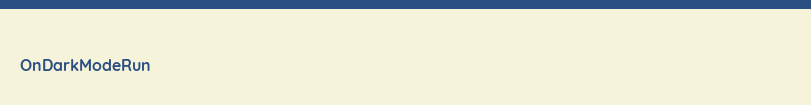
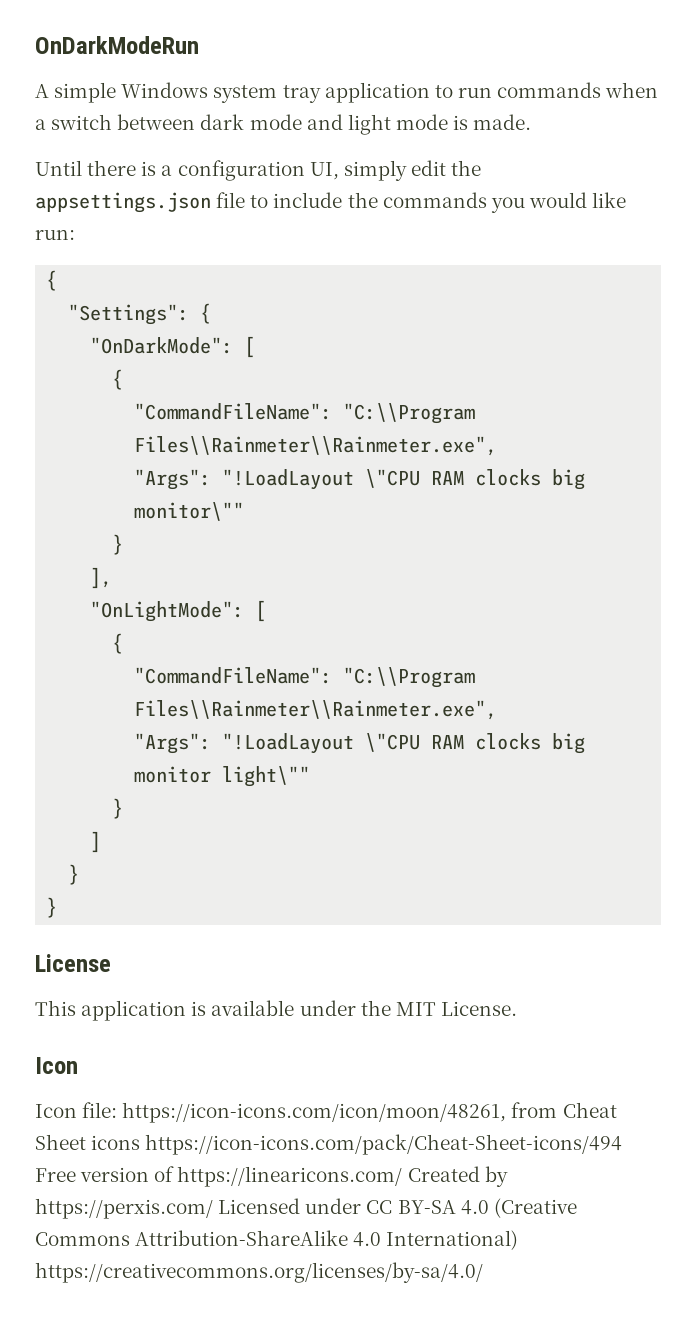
(151, 65) none -> [35,82,659,103] [35,114,532,135] [35,160,482,181] [35,192,627,213] [35,229,75,240] [46,270,58,291] [68,303,212,325] [90,336,256,358] [112,369,124,390] [134,403,476,424] [134,436,498,456] [134,469,586,490] [134,502,245,521] [112,534,124,555] [90,567,113,589] [90,600,267,622] [112,633,124,654] [134,667,476,688] [134,700,498,720] [134,733,586,754] [134,766,311,787] [112,798,124,819] [90,831,102,853] [68,864,80,885] [46,897,58,918] [35,954,111,972] [35,1000,517,1021] [35,1057,78,1074] [35,1102,617,1123] [35,1134,623,1155] [35,1166,508,1187] [35,1198,577,1219] [35,1230,519,1250] [35,1262,483,1283] // A simple Windows system tray application to run commands when a switch between dark mode and light mode is made. // Until there is a configuration UI, simply edit the appsettings.json file to include the commands you would like run: // { // "Settings": { // "OnDarkMode": [ // { // "CommandFileName": "C:\\Program Files\\Rainmeter\\Rainmeter.exe", // "Args": "!LoadLayout \"CPU RAM clocks big monitor\"" // } // ], // "OnLightMode": [ // { // "CommandFileName": "C:\\Program Files\\Rainmeter\\Rainmeter.exe", // "Args": "!LoadLayout \"CPU RAM clocks big monitor light\"" // } // ] // } // } // License // This application is available under the MIT License. // Icon // Icon file: https://icon-icons.com/icon/moon/48261, from Cheat Sheet icons https://icon-icons.com/pack/Cheat-Sheet-icons/494 Free version of https://linearicons.com/ Created by https://perxis.com/ Licensed under CC BY-SA 4.0 (Creative Commons Attribution-ShareAlike 4.0 International) https://creativecommons.org/licenses/by-sa/4.0/

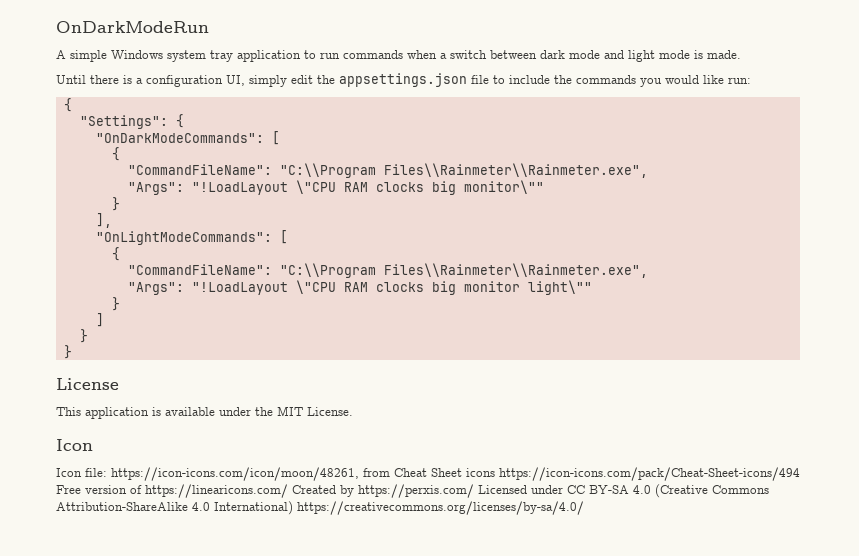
[90,337,234,354] "OnDarkMode": -> [95,133,264,143] "OnDarkModeCommands":
[90,601,245,622] "OnLightMode": -> [95,231,272,245] "OnLightModeCommands":

